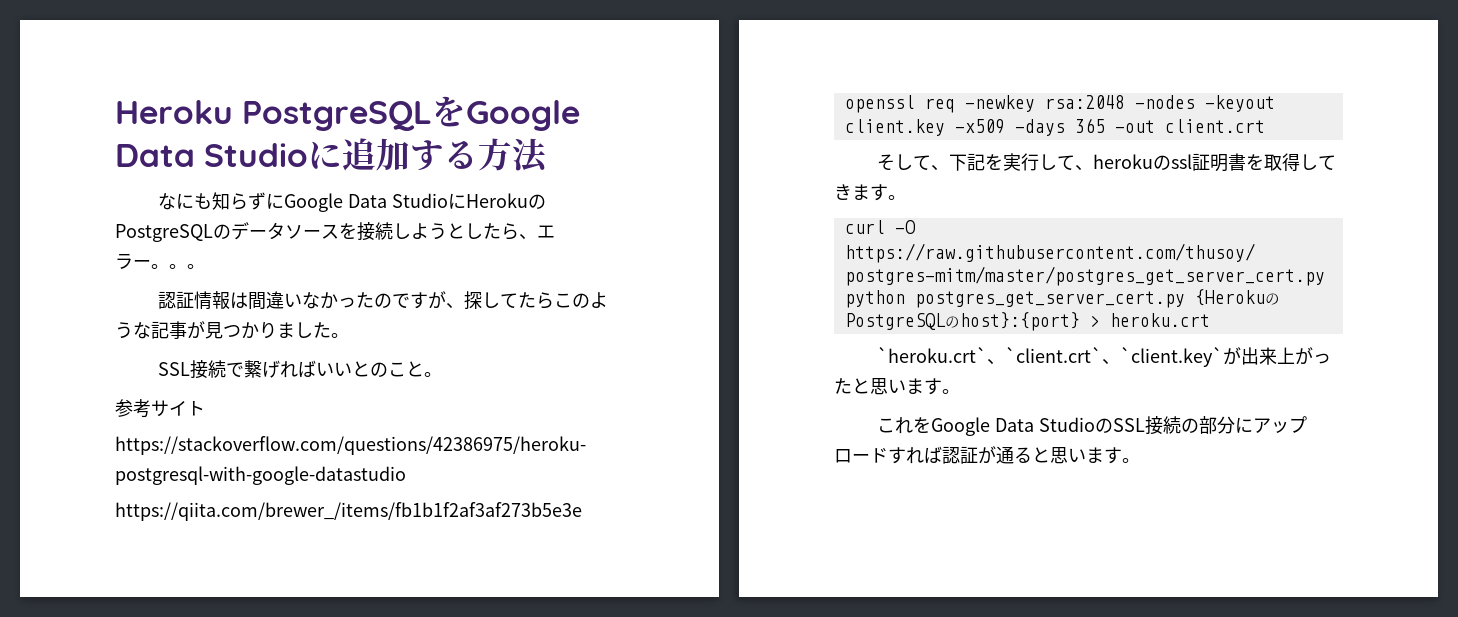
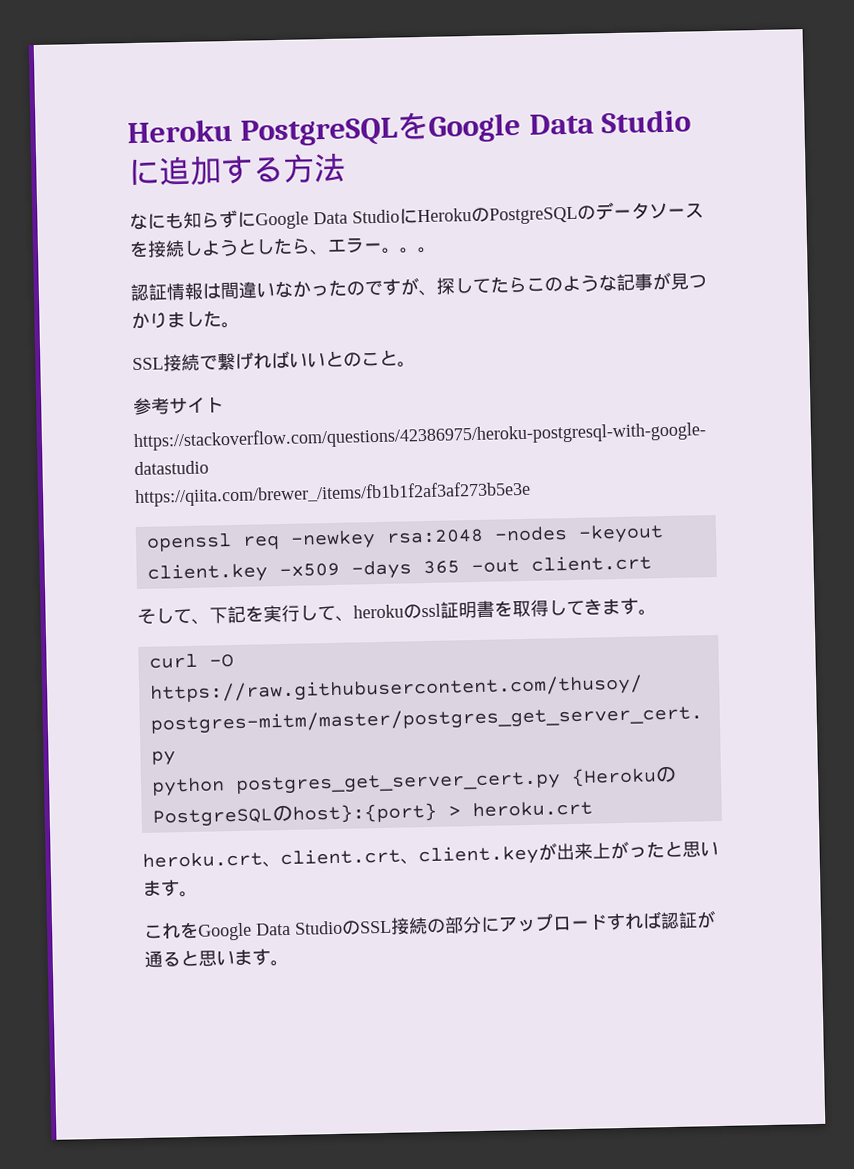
[877,347,1224,367] `heroku.crt`、`client.crt`、`client.key` -> [142,844,539,868] heroku.crt、client.crt、client.key

